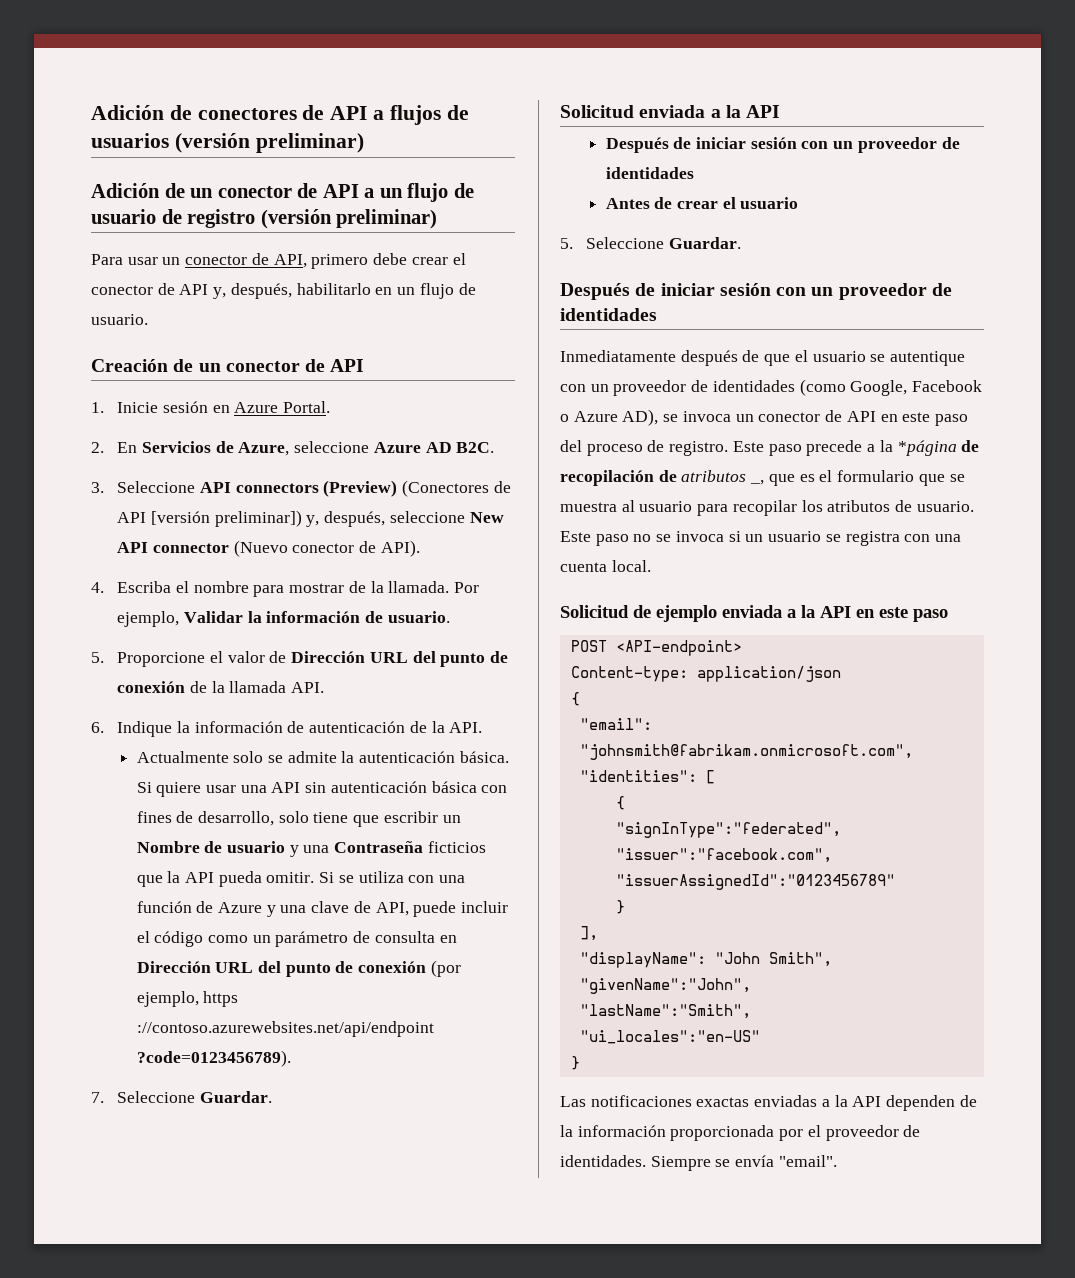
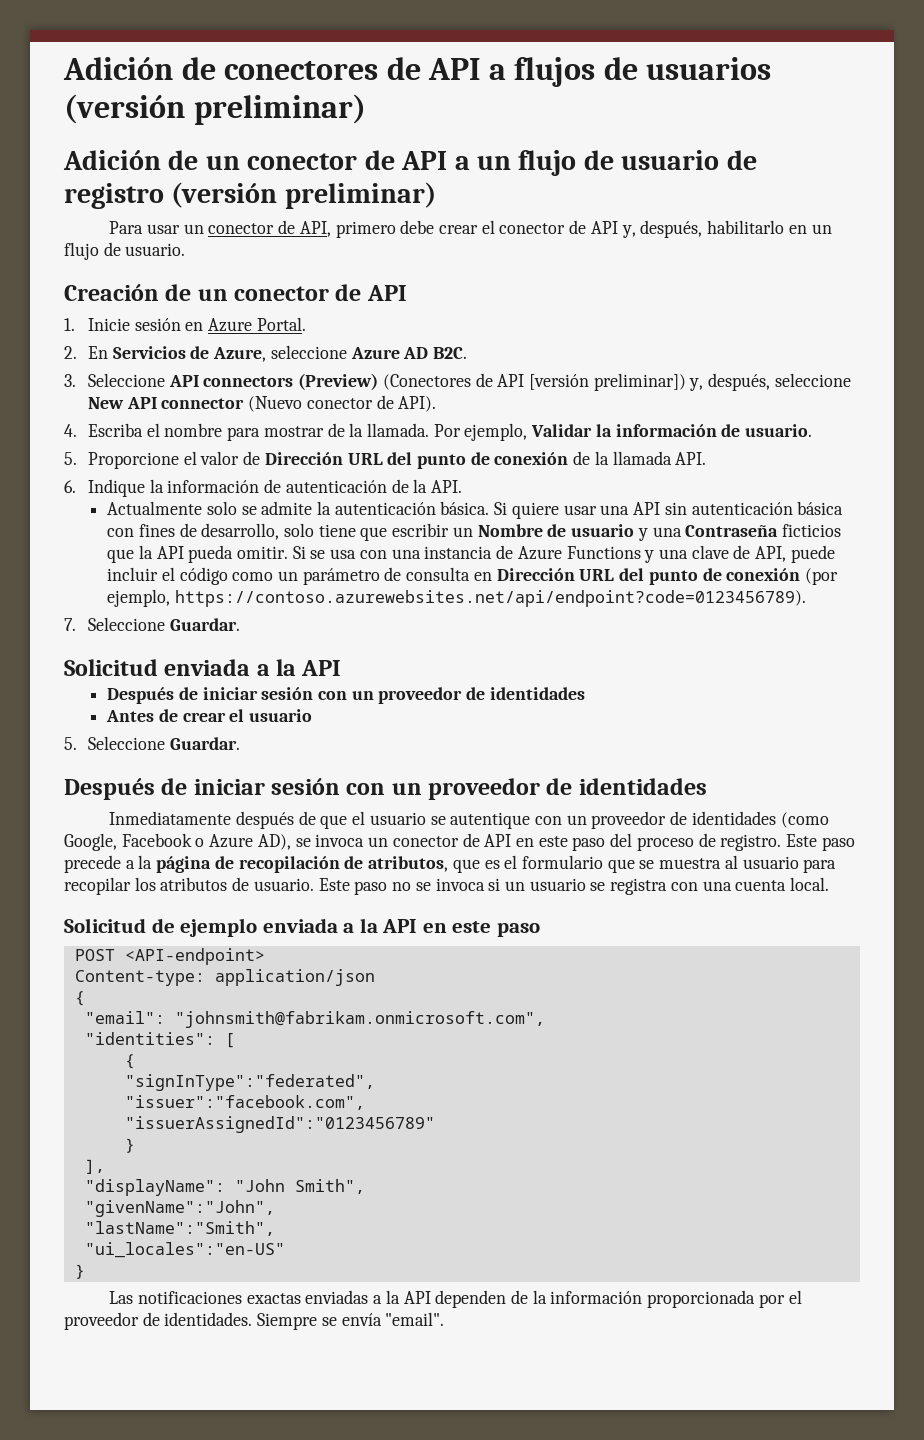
[358,871,466,883] [136,901,192,913] utiliza con una función -> [330,546,493,559] usa con una instancia
(263, 907) none -> [566,546,641,559] Functions
[203,991,239,1007] [136,1021,434,1037] [136,1050,291,1067] https ://contoso.azurewebsites.net/api/endpoint ?code=0123456789). -> [174,590,806,607] https://contoso.azurewebsites.net/api/endpoint?code=0123456789).
[897,440,957,456] *página -> [156,856,212,873] página
[681,470,765,485] atributos _, -> [368,856,449,872] atributos,

